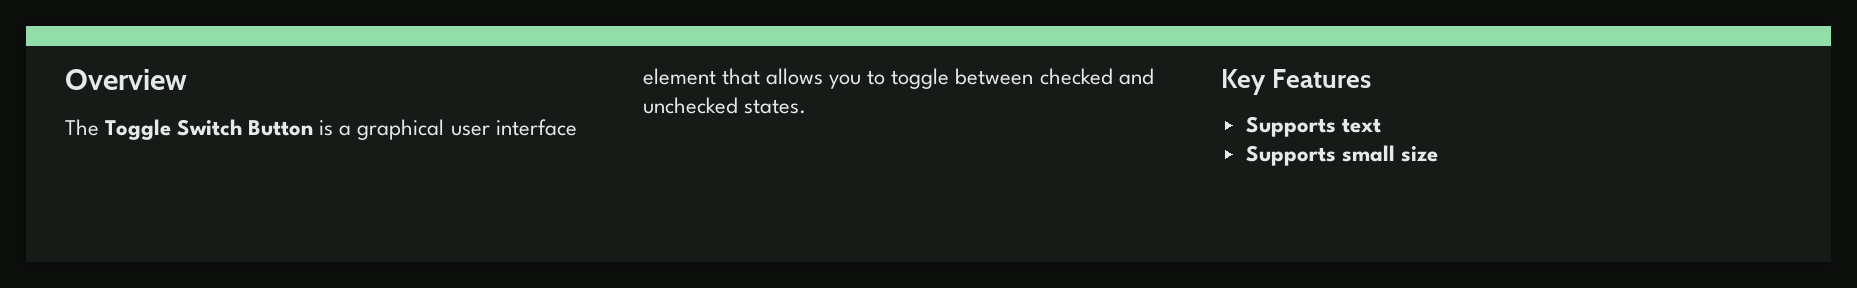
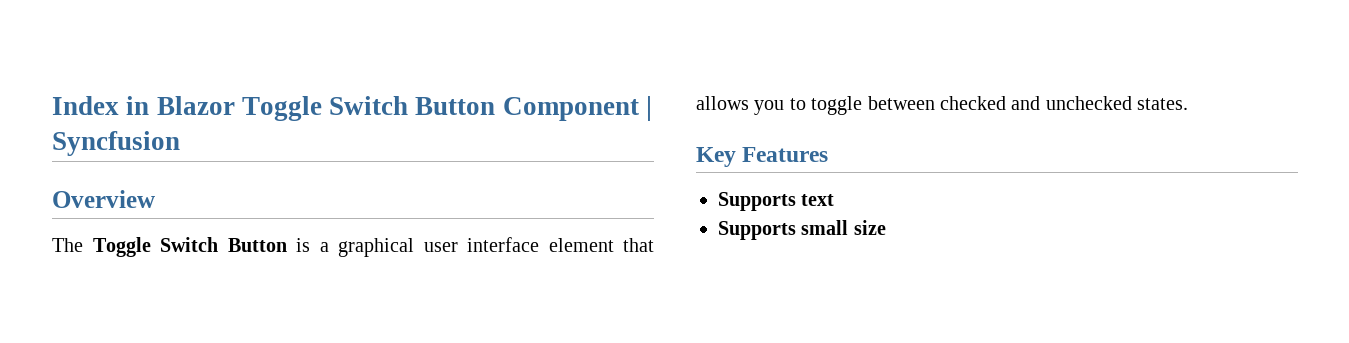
(65, 79) none -> [52,96,653,121] [52,131,180,156] Index in Blazor Toggle Switch Button Component | Syncfusion //

